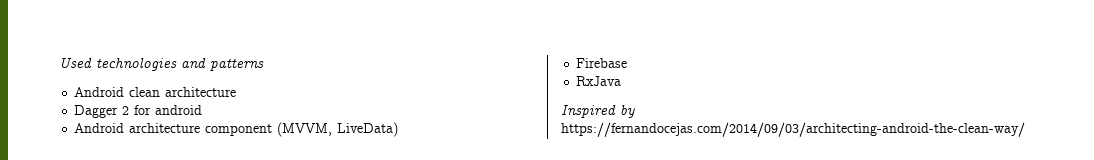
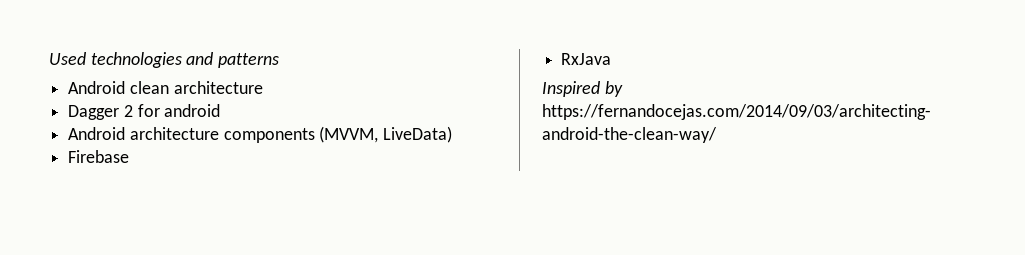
[205,124,273,136] component -> [223,128,315,143] components

